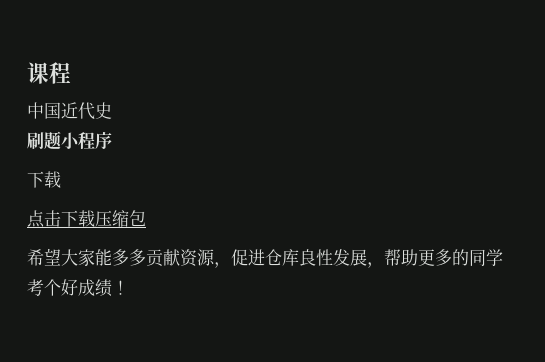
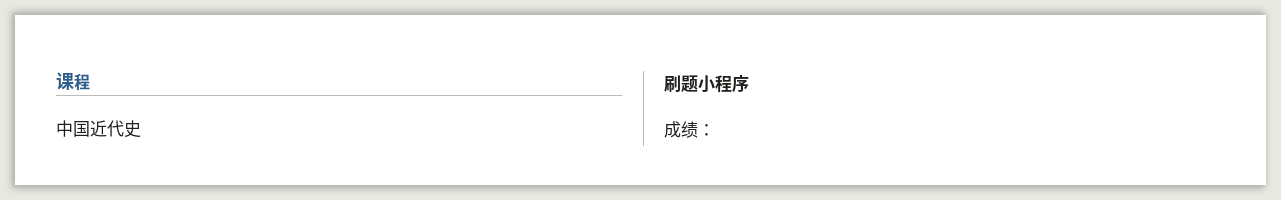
[27,171,61,188] [27,210,146,228] [27,248,503,268] [27,279,129,297] 下载 // 点击下载压缩包 // 希望大家能多多贡献资源，促进仓库良性发展，帮助更多的同学考个好成绩！ -> [664,121,715,138] 成绩：

